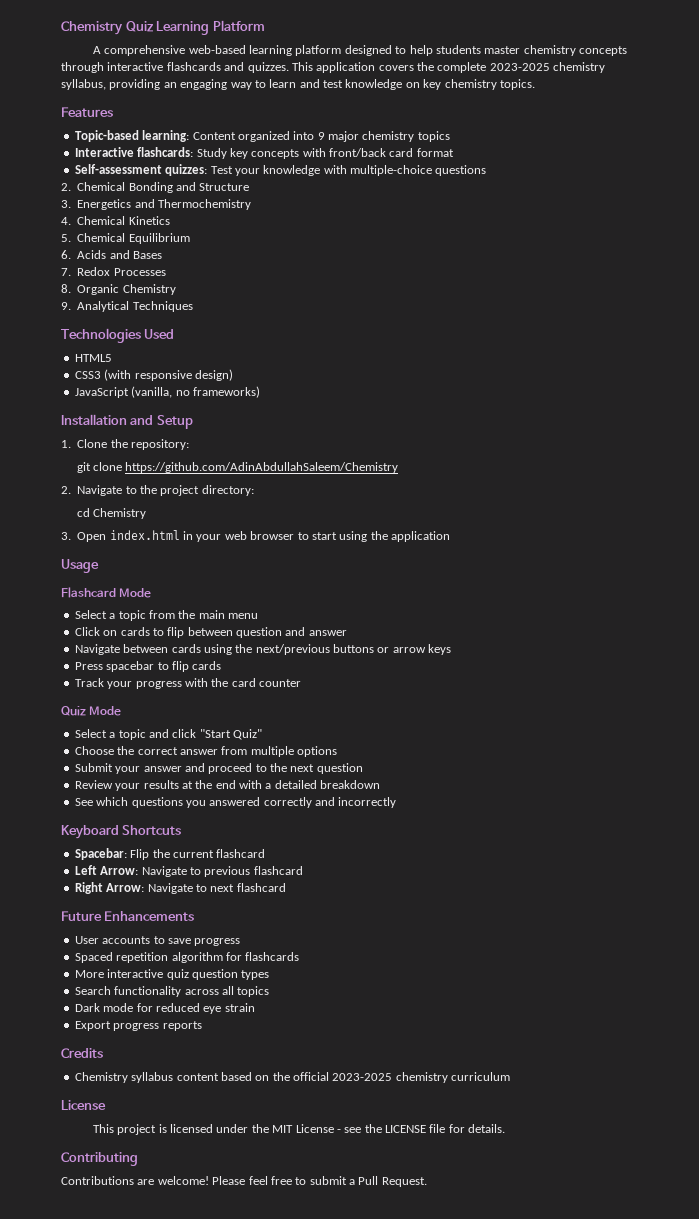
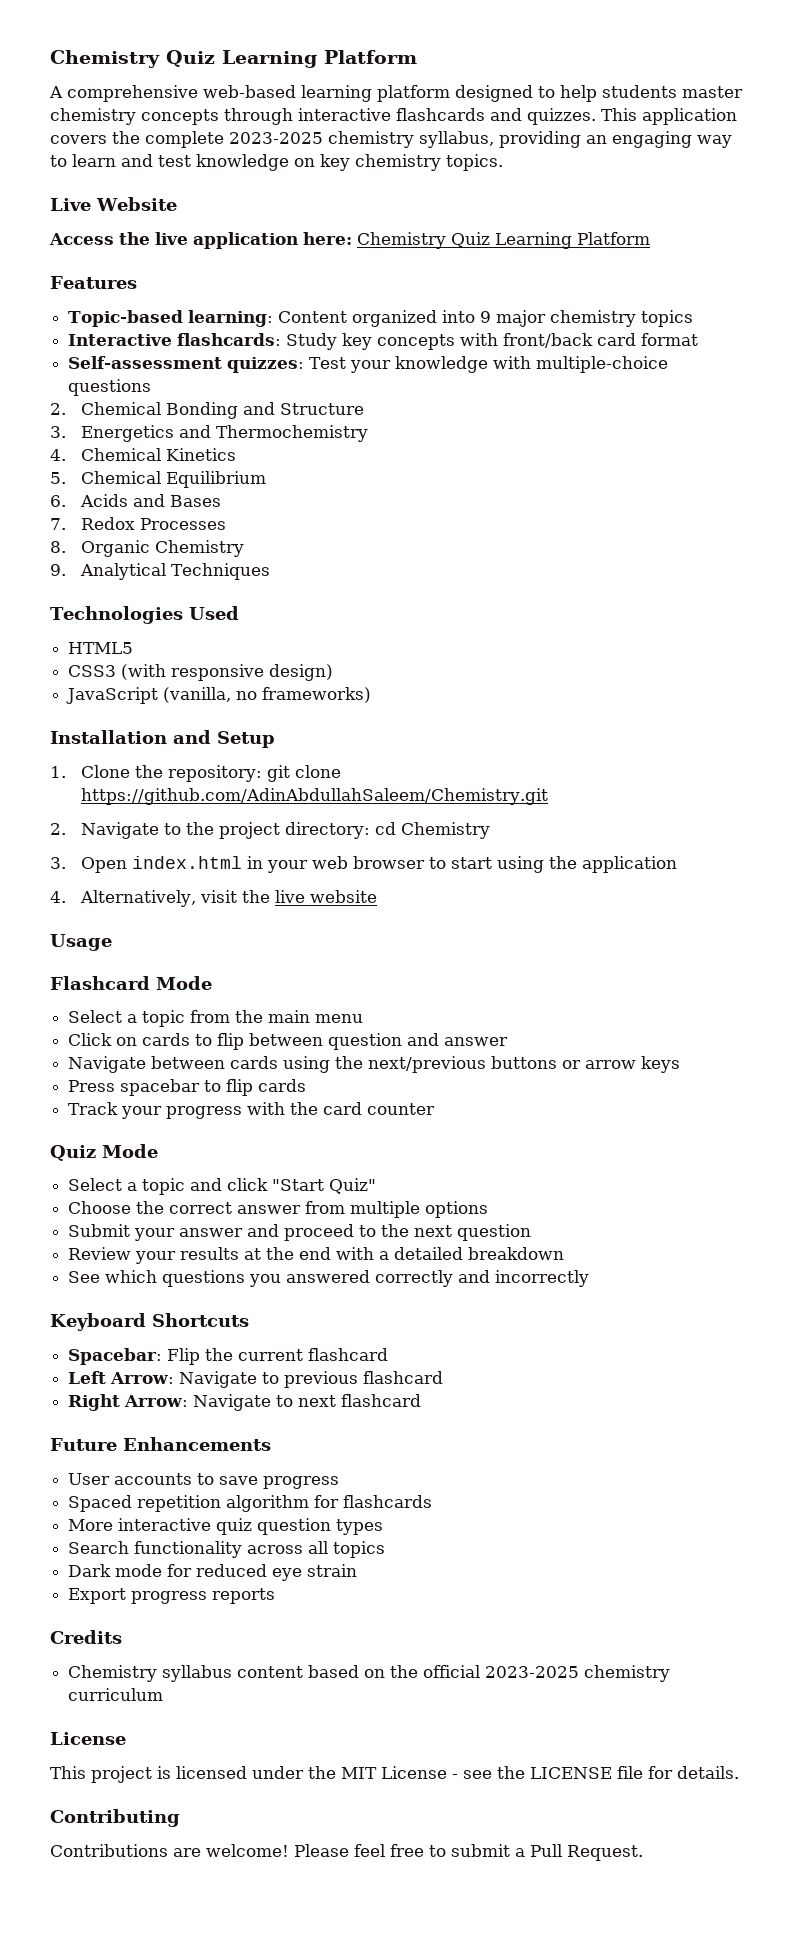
(535, 84) none -> [50,197,177,211] [49,232,650,249] // Live Website // Access the live application here: Chemistry Quiz Learning Platform
(189, 444) // -> (262, 773) none
[125,462,399,473] https://github.com/AdinAbdullahSaleem/Chemistry -> [80,788,548,805] https://github.com/AdinAbdullahSaleem/Chemistry.git
(254, 490) // -> (370, 830) none
(450, 536) none -> [50,890,377,907] // 4. Alternatively, visit the live website

